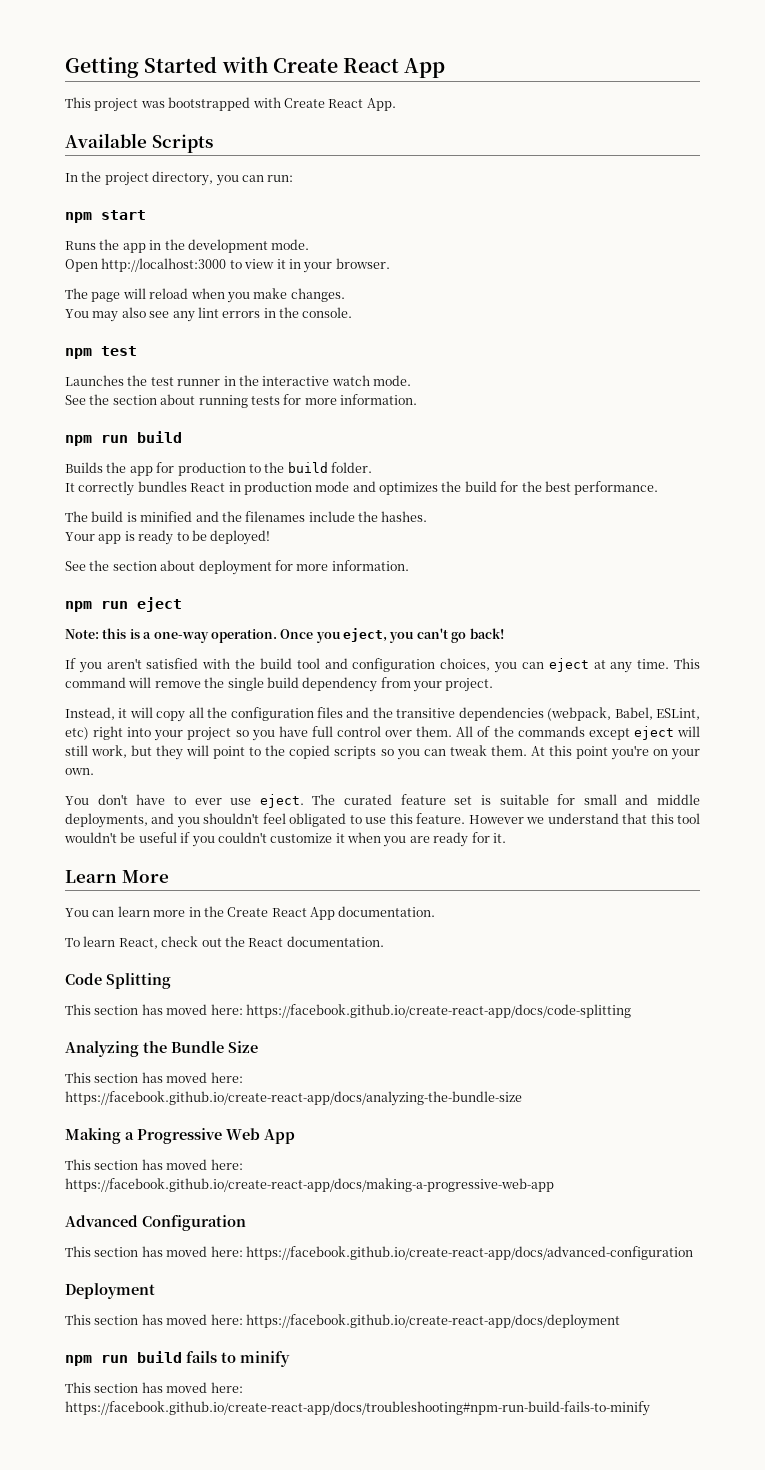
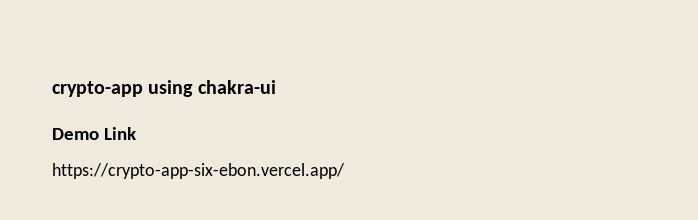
[65,56,446,78] [65,97,396,112] [65,133,213,153] [65,171,294,186] [65,210,146,223] [65,239,310,253] [65,258,390,273] [65,288,345,303] [65,307,353,322] [65,346,137,359] [65,375,411,386] [65,394,417,408] [65,431,182,446] [65,462,372,476] [65,481,659,496] [65,511,428,522] [65,530,271,545] [65,560,409,575] [65,597,182,612] [65,628,504,643] [65,658,701,673] [65,677,494,692] [65,707,701,722] [65,726,700,741] [65,745,700,760] [65,768,94,775] [65,794,700,808] [65,813,700,828] [64,832,506,847] [65,870,169,883] [65,906,436,920] [65,936,384,949] [65,973,171,989] [65,1004,631,1018] [65,1041,258,1057] [65,1072,243,1083] [65,1091,522,1106] [65,1128,295,1144] [65,1159,243,1170] [65,1178,554,1192] [65,1215,246,1231] [65,1246,693,1260] [65,1283,155,1299] [65,1314,620,1329] [65,1351,290,1367] [65,1382,243,1393] [65,1401,650,1416] Getting Started with Create React App // This project was bootstrapped with Create React App. // Available Scripts // In the project directory, you can run: // npm start // Runs the app in the development mode. // Open http://localhost:3000 to view it in your browser. // The page will reload when you make changes. // You may also see any lint errors in the console. // npm test // Launches the test runner in the interactive watch mode. // See the section about running tests for more information. // npm run build // Builds the app for production to the build folder. // It correctly bundles React in production mode and optimizes the build for the best performance. // The build is minified and the filenames include the hashes. // Your app is ready to be deployed! // See the section about deployment for more information. // npm run eject // Note: this is a one-way operation. Once you eject, you can't go back! // If you aren't satisfied with the build tool and configuration choices, you can eject at any time. This command will remove the single build dependency from your project. // Instead, it will copy all the configuration files and the transitive dependencies (webpack, Babel, ESLint, etc) right into your project so you have full control over them. All of the commands except eject will still work, but they will point to the copied scripts so you can tweak them. At this point you're on your own. // You don't have to ever use eject. The curated feature set is suitable for small and middle deployments, and you shouldn't feel obligated to use this feature. However we understand that this tool wouldn't be useful if you couldn't customize it when you are ready for it. // Learn More // You can learn more in the Create React App documentation. // To learn React, check out the React documentation. // Code Splitting // This section has moved here: https://facebook.github.io/create-react-app/docs/code-splitting // Analyzing the Bundle Size // This section has moved here: https://facebook.github.io/create-react-app/docs/analyzing-the-bundle-size // Making a Progressive Web App // This section has moved here: https://facebook.github.io/create-react-app/docs/making-a-progressive-web-app // Advanced Configuration // This section has moved here: https://facebook.github.io/create-react-app/docs/advanced-configuration // Deployment // This section has moved here: https://facebook.github.io/create-react-app/docs/deployment // npm run build fails to minify // This section has moved here: https://facebook.github.io/create-react-app/docs/troubleshooting#npm-run-build-fails-to-minify -> [52,80,276,97] [52,127,136,140] [52,163,345,179] crypto-app using chakra-ui // Demo Link // https://crypto-app-six-ebon.vercel.app/

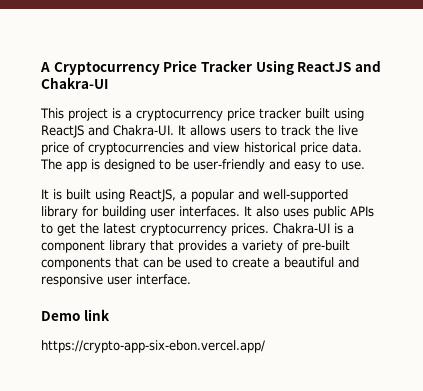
[52,80,276,97] crypto-app using chakra-ui -> [40,60,381,75] [41,77,108,89] [40,108,364,121] [41,125,358,138] [41,142,362,155] [40,159,365,172] [41,189,348,202] [41,206,374,219] [41,223,354,236] [41,240,350,253] [41,257,359,270] [41,274,191,287] A Cryptocurrency Price Tracker Using ReactJS and Chakra-UI // This project is a cryptocurrency price tracker built using ReactJS and Chakra-UI. It allows users to track the live price of cryptocurrencies and view historical price data. The app is designed to be user-friendly and easy to use. // It is built using ReactJS, a popular and well-supported library for building user interfaces. It also uses public APIs to get the latest cryptocurrency prices. Chakra-UI is a component library that provides a variety of pre-built components that can be used to create a beautiful and responsive user interface.
[103,127,136,140] Link -> [83,309,110,321] link

